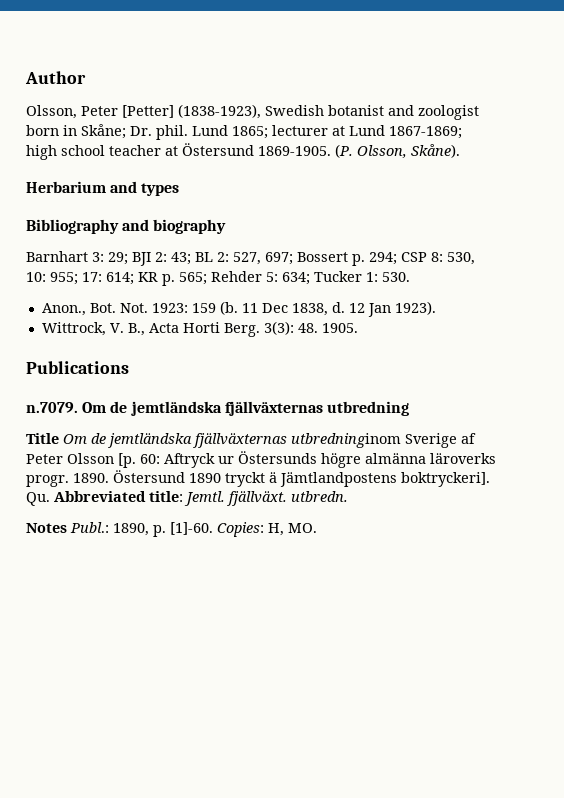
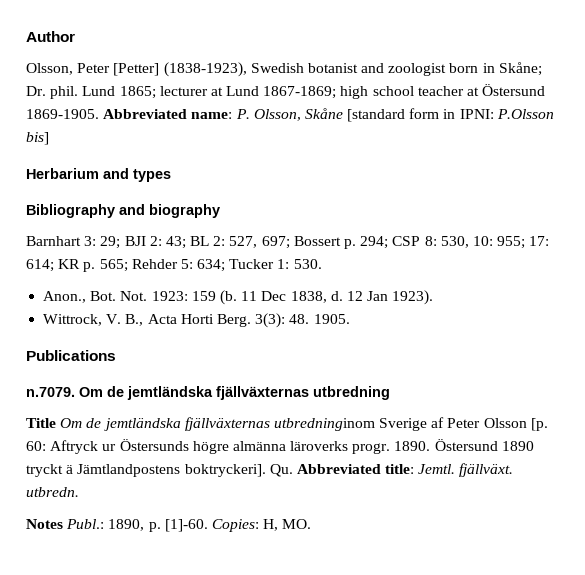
[335,144,460,158] (P. Olsson, Skåne). -> [103,108,554,122] [26,132,49,145] Abbreviated name: P. Olsson, Skåne [standard form in IPNI: P.Olsson bis]

